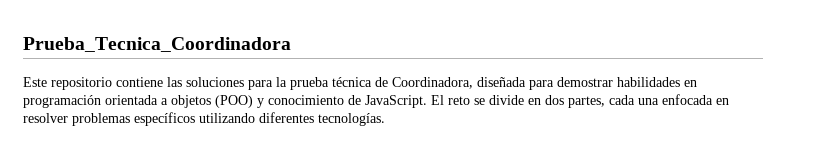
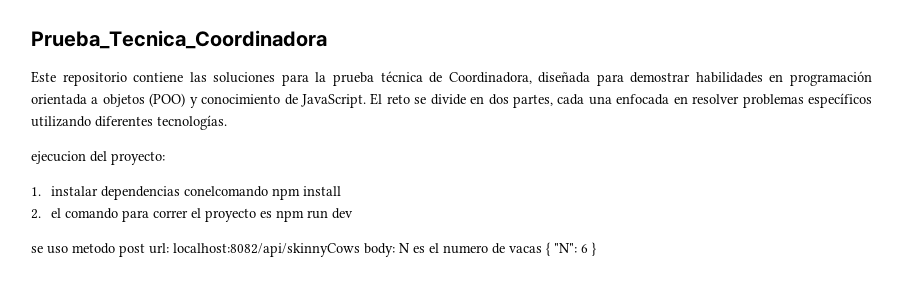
(385, 119) none -> [31,151,165,165] [31,186,342,200] [31,208,354,222] [31,242,596,257] // ejecucion del proyecto: // 1. instalar dependencias conelcomando npm install // 2. el comando para correr el proyecto es npm run dev // se uso metodo post url: localhost:8082/api/skinnyCows body: N es el numero de vacas { "N": 6 }

